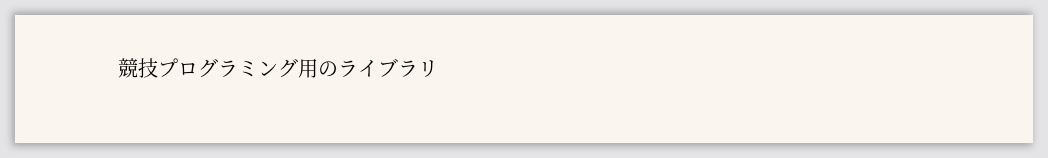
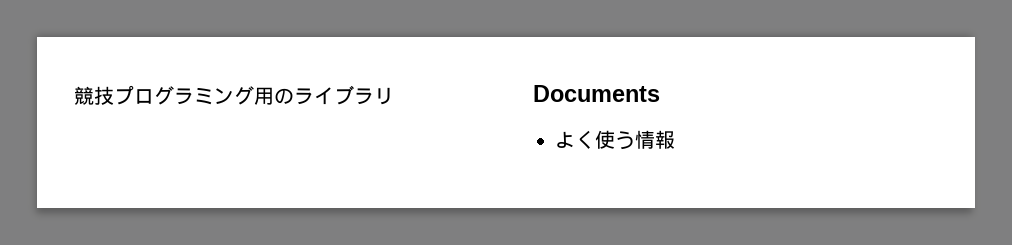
(438, 68) none -> [533,85,660,102] [555,130,675,150] // Documents // よく使う情報

